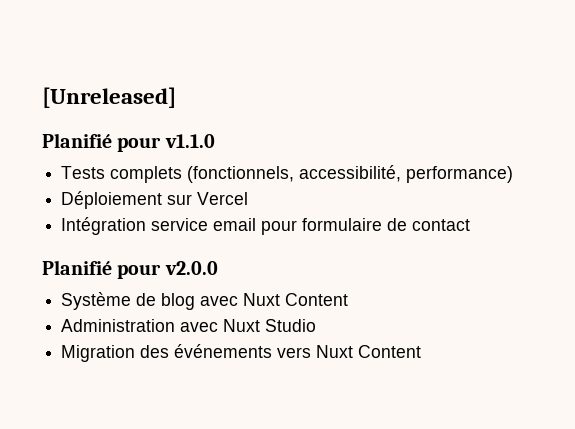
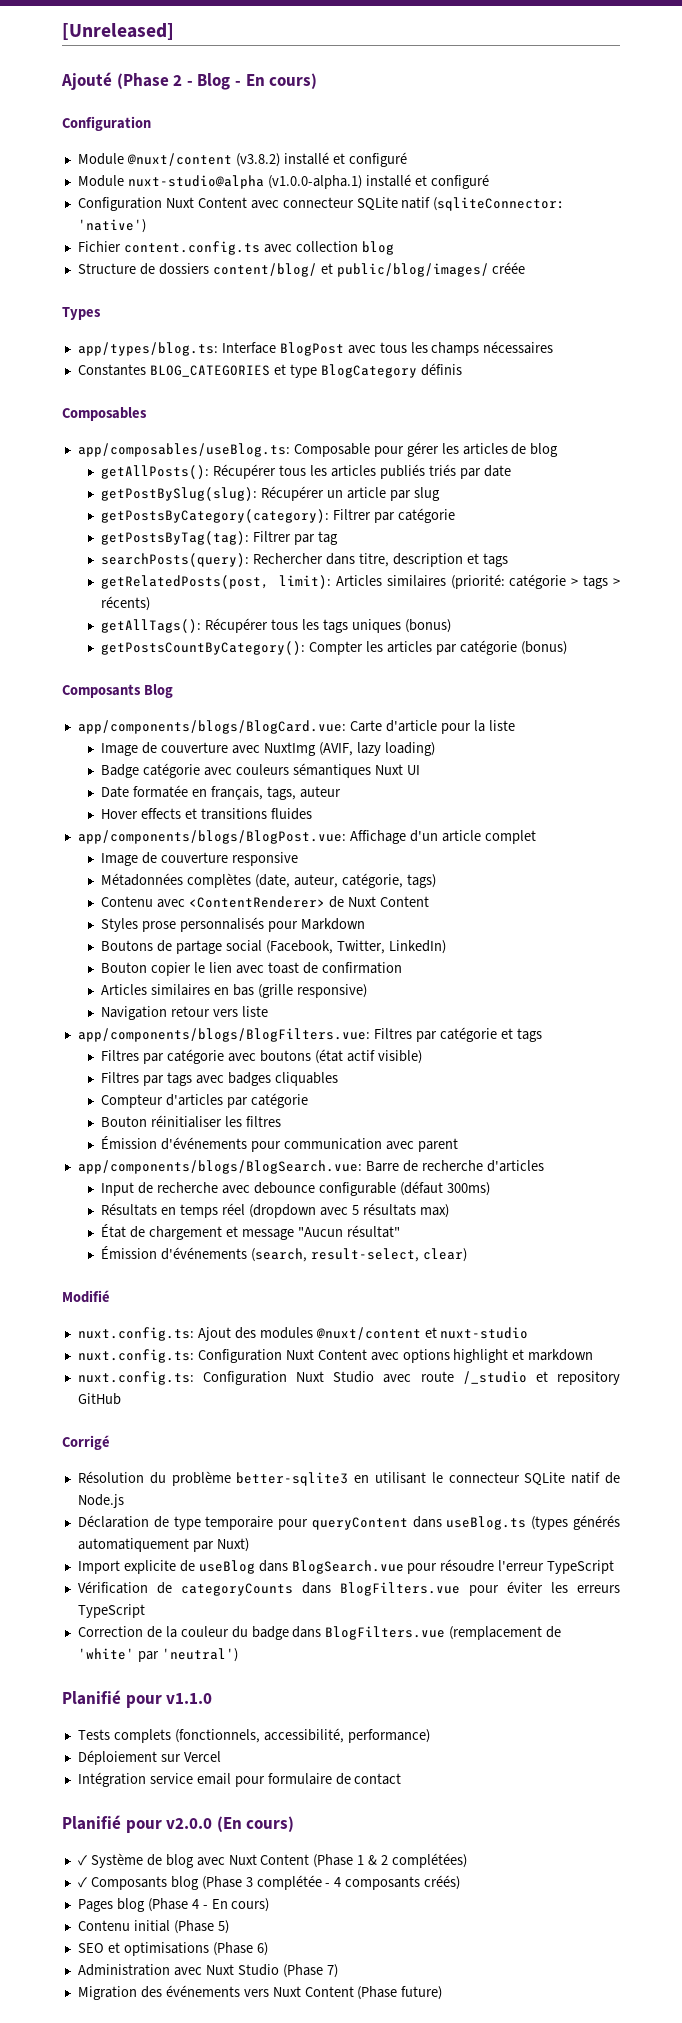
(176, 97) none -> [61,72,318,90] [62,116,151,131] [77,152,407,167] [77,174,489,189] [77,197,566,211] [77,219,146,233] [77,241,394,255] [77,262,526,277] [62,307,101,320] [77,341,554,356] [77,363,462,378] [62,407,147,421] [77,442,559,457] [101,464,511,479] [101,486,440,501] [101,508,455,523] [101,531,338,545] [101,553,508,567] [101,574,620,589] [101,596,151,611] [101,618,451,633] [101,640,567,655] [62,684,173,698] [77,720,515,734] [101,742,435,756] [101,763,420,778] [101,785,341,800] [101,808,312,820] [77,830,536,844] [101,852,298,866] [101,873,436,888] [101,896,429,908] [101,917,365,932] [101,940,446,954] [101,962,402,976] [101,984,367,998] [101,1006,268,1020] [77,1027,542,1042] [101,1049,422,1064] [101,1072,338,1086] [101,1093,308,1108] [101,1115,281,1128] [101,1136,458,1152] [77,1160,544,1174] [101,1181,490,1196] [101,1203,449,1218] [101,1224,400,1240] [101,1246,467,1262] [62,1290,110,1303] [77,1327,529,1341] [77,1349,594,1363] [77,1371,621,1385] [77,1393,121,1405] [62,1435,110,1450] [77,1471,620,1486] [77,1494,124,1508] [77,1515,620,1530] [77,1538,249,1552] [77,1559,615,1574] [77,1581,621,1596] [77,1604,145,1618] [77,1626,562,1640] [77,1648,238,1662] // Ajouté (Phase 2 - Blog - En cours) // Configuration // Module @nuxt/content (v3.8.2) installé et configuré // Module nuxt-studio@alpha (v1.0.0-alpha.1) installé et configuré // Configuration Nuxt Content avec connecteur SQLite natif (sqliteConnector: 'native') // Fichier content.config.ts avec collection blog // Structure de dossiers content/blog/ et public/blog/images/ créée // Types // app/types/blog.ts: Interface BlogPost avec tous les champs nécessaires // Constantes BLOG_CATEGORIES et type BlogCategory définis // Composables // app/composables/useBlog.ts: Composable pour gérer les articles de blog // getAllPosts(): Récupérer tous les articles publiés triés par date // getPostBySlug(slug): Récupérer un article par slug // getPostsByCategory(category): Filtrer par catégorie // getPostsByTag(tag): Filtrer par tag // searchPosts(query): Rechercher dans titre, description et tags // getRelatedPosts(post, limit): Articles similaires (priorité: catégorie > tags > récents) // getAllTags(): Récupérer tous les tags uniques (bonus) // getPostsCountByCategory(): Compter les articles par catégorie (bonus) // Composants Blog // app/components/blogs/BlogCard.vue: Carte d'article pour la liste // Image de couverture avec NuxtImg (AVIF, lazy loading) // Badge catégorie avec couleurs sémantiques Nuxt UI // Date formatée en français, tags, auteur // Hover effects et transitions fluides // app/components/blogs/BlogPost.vue: Affichage d'un article complet // Image de couverture responsive // Métadonnées complètes (date, auteur, catégorie, tags) // Contenu avec <ContentRenderer> de Nuxt Content // Styles prose personnalisés pour Markdown // Boutons de partage social (Facebook, Twitter, LinkedIn) // Bouton copier le lien avec toast de confirmation // Articles similaires en bas (grille responsive) // Navigation retour vers liste // app/components/blogs/BlogFilters.vue: Filtres par catégorie et tags // Filtres par catégorie avec boutons (état actif visible) // Filtres par tags avec badges cliquables // Compteur d'articles par catégorie // Bouton réinitialiser les filtres // Émission d'événements pour communication avec parent // app/components/blogs/BlogSearch.vue: Barre de recherche d'articles // Input de recherche avec debounce configurable (défaut 300ms) // Résultats en temps réel (dropdown avec 5 résultats max) // État de chargement et message "Aucun résultat" // Émission d'événements (search, result-select, clear) // Modifié // nuxt.config.ts: Ajout des modules @nuxt/content et nuxt-studio // nuxt.config.ts: Configuration Nuxt Content avec options highlight et markdown // nuxt.config.ts: Configuration Nuxt Studio avec route /_studio et repository GitHub // Corrigé // Résolution du problème better-sqlite3 en utilisant le connecteur SQLite natif de Node.js // Déclaration de type temporaire pour queryContent dans useBlog.ts (types générés automatiquement par Nuxt) // Import explicite de useBlog dans BlogSearch.vue pour résoudre l'erreur TypeScript // Vérification de categoryCounts dans BlogFilters.vue pour éviter les erreurs TypeScript // Correction de la couleur du badge dans BlogFilters.vue (remplacement de 'white' par 'neutral')
(218, 268) // -> [216,1816,295,1832] [77,1855,87,1866] (En cours) // ✓
(349, 299) none -> [313,1853,468,1868] [77,1875,461,1890] [77,1898,270,1912] [77,1920,229,1934] [77,1942,268,1956] (Phase 1 & 2 complétées) // ✓ Composants blog (Phase 3 complétée - 4 composants créés) // Pages blog (Phase 4 - En cours) // Contenu initial (Phase 5) // SEO et optimisations (Phase 6)
(317, 325) none -> [282,1964,338,1978] (Phase 7)
(422, 351) none -> [357,1986,443,2000] (Phase future)

